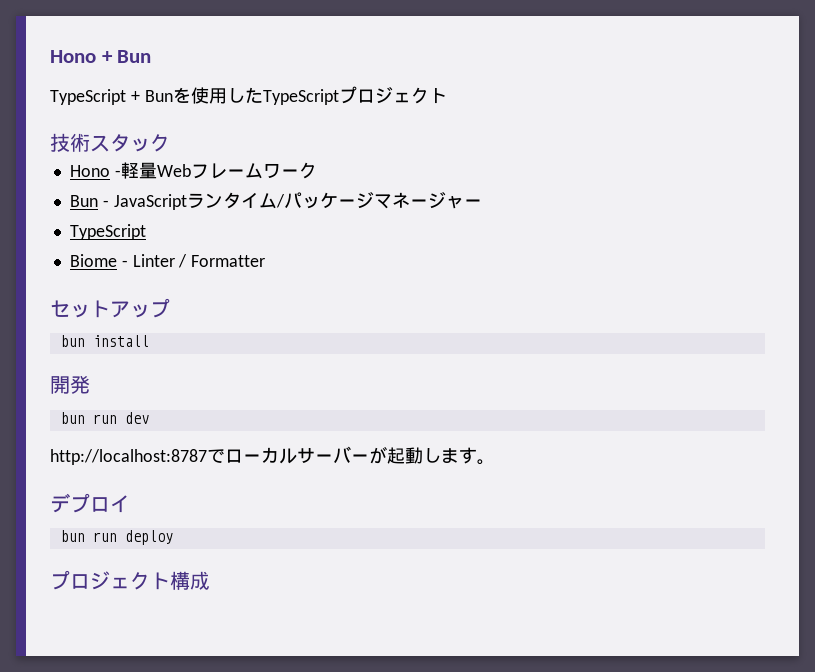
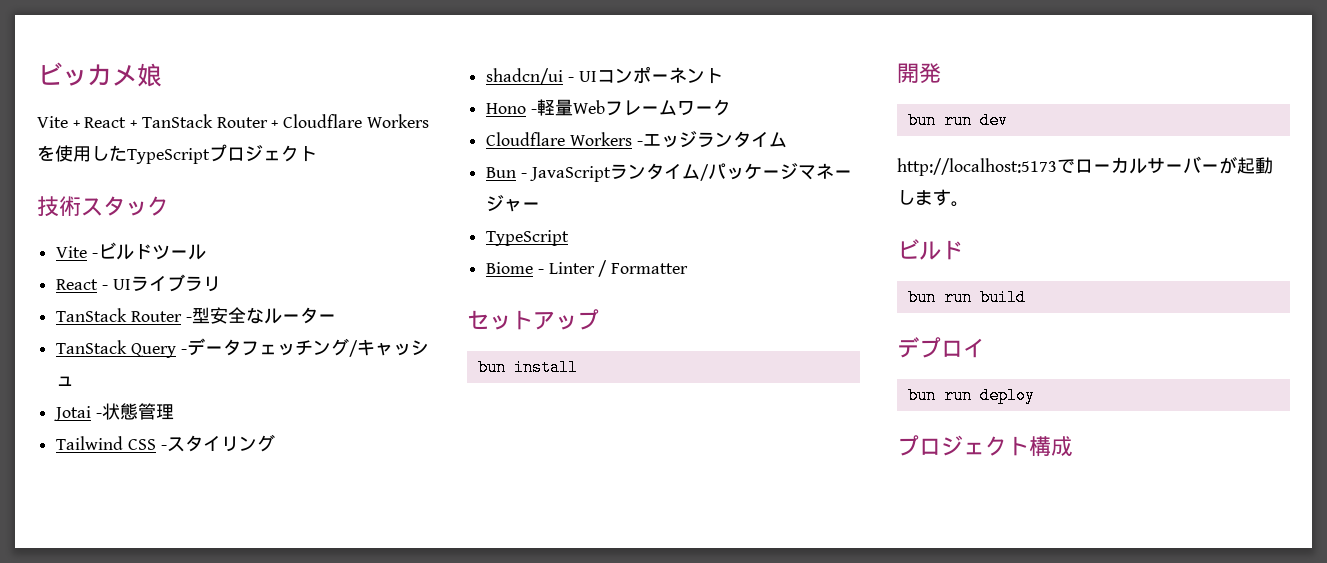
[50,50,152,63] [50,89,173,105] Hono + Bun // TypeScript + Bun -> [37,62,162,87] [37,114,429,128] ビッカメ娘 // Vite + React + TanStack Router + Cloudflare Workers
(170, 143) none -> [56,242,206,260] [56,274,221,292] [56,307,336,324] [56,338,429,358] [56,376,75,386] [54,403,174,421] [56,434,275,452] [486,66,723,85] // Vite -ビルドツール // React - UIライブラリ // TanStack Router -型安全なルーター // TanStack Query -データフェッチング/キャッシュ // Jotai -状態管理 // Tailwind CSS -スタイリング // shadcn/ui - UIコンポーネント
(317, 170) none -> [486,131,787,148] // Cloudflare Workers -エッジランタイム
[50,449,207,465] http://localhost:8787 -> [897,158,1057,176] http://localhost:5173
(495, 462) none -> [897,239,963,260] [907,289,1026,306] // ビルド // bun run build

